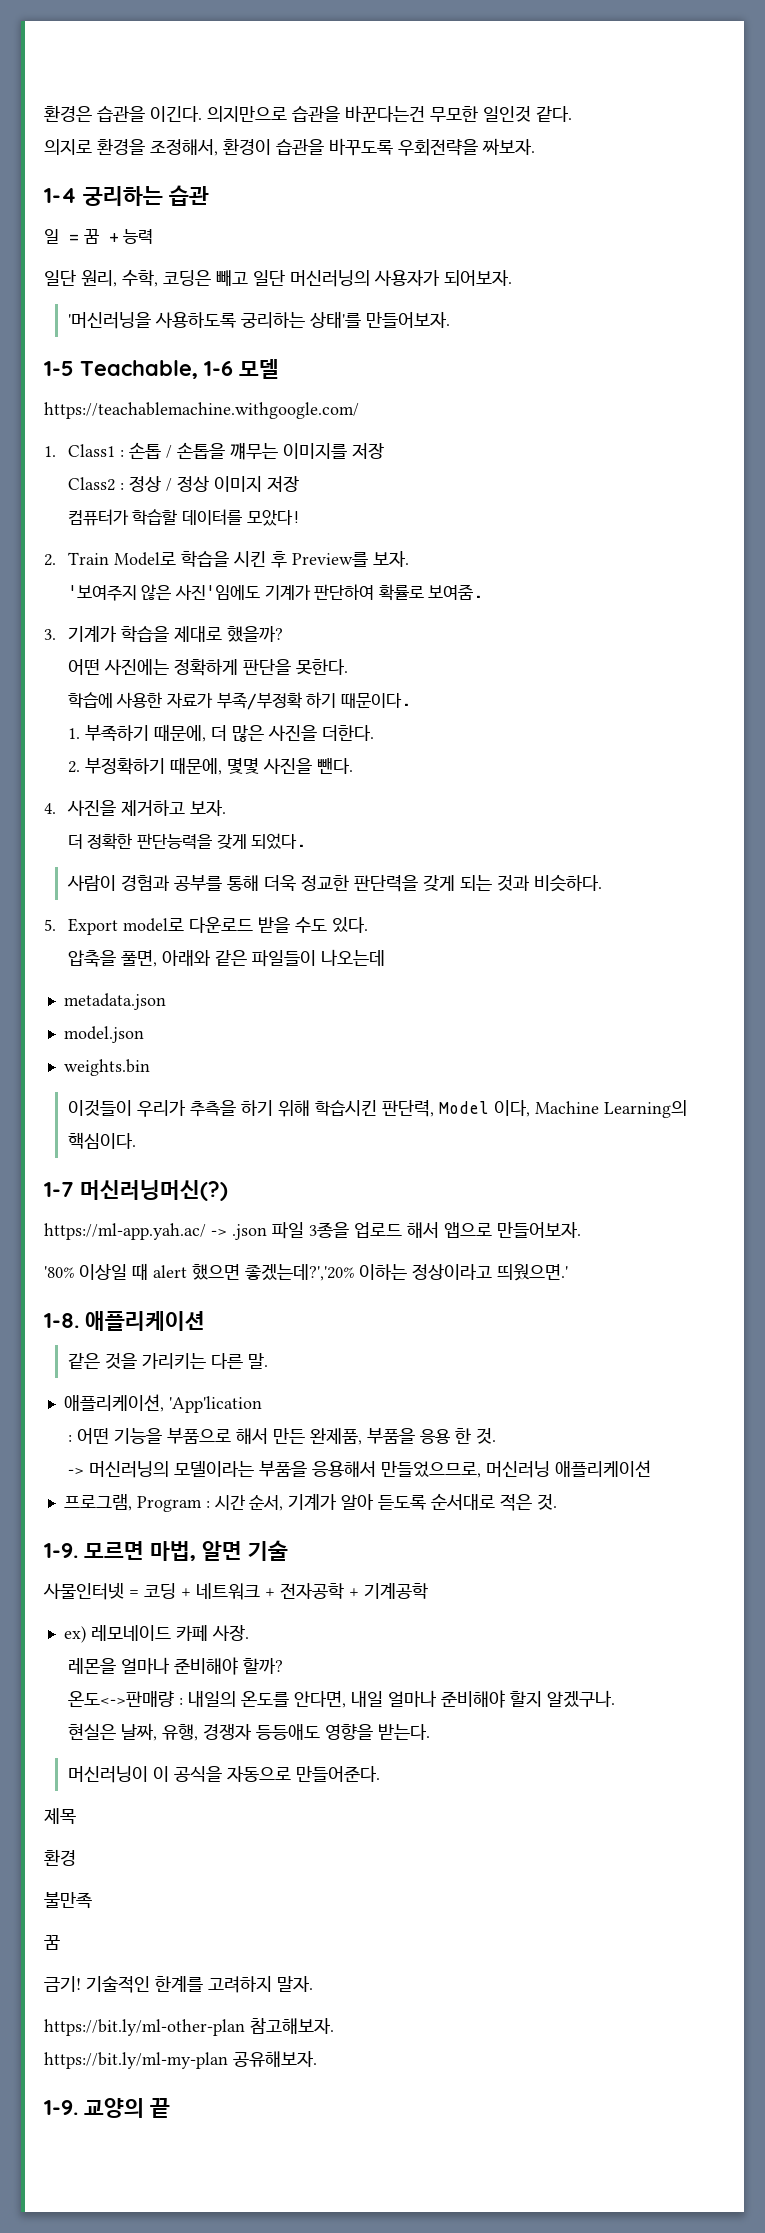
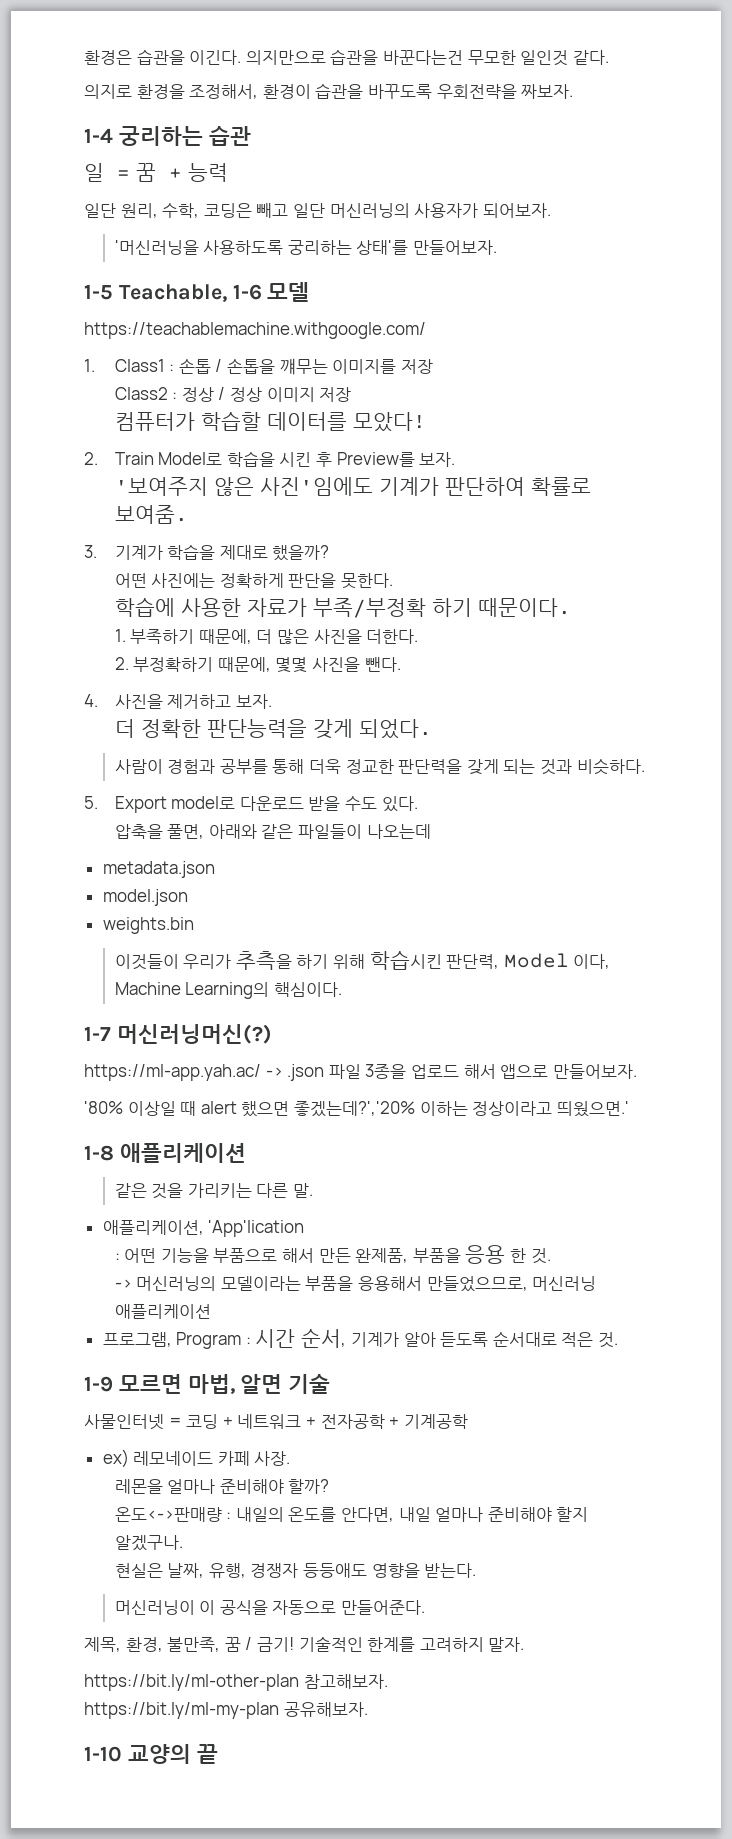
[44,1313,79,1328] 1-8. -> [84,1145,114,1161] 1-8
[44,1543,78,1558] 1-9. -> [84,1376,113,1392] 1-9
[44,1808,76,1825] [44,1849,76,1866] [44,1892,92,1909] [44,1935,60,1950] 제목 // 환경 // 불만족 // 꿈 // -> [84,1637,253,1652] 제목, 환경, 불만족, 꿈 /
[44,2100,78,2115] 1-9. -> [84,1746,122,1762] 1-10

